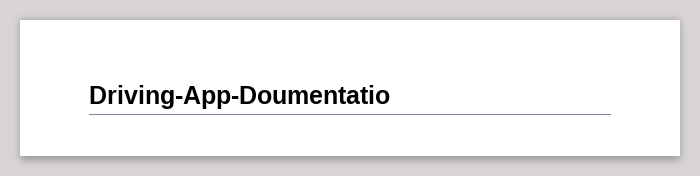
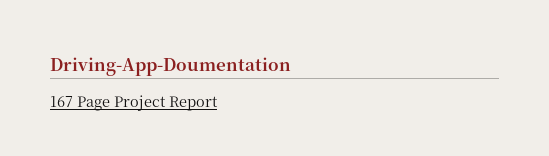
[89,85,390,109] Driving-App-Doumentatio -> [50,57,291,76] [50,95,218,111] Driving-App-Doumentation // 167 Page Project Report

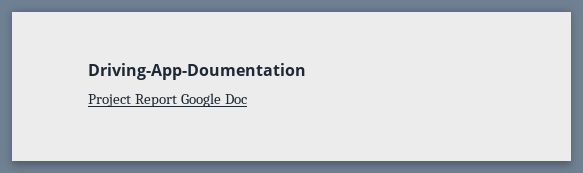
[50,95,218,111] 167 Page Project Report -> [88,93,247,107] Project Report Google Doc

